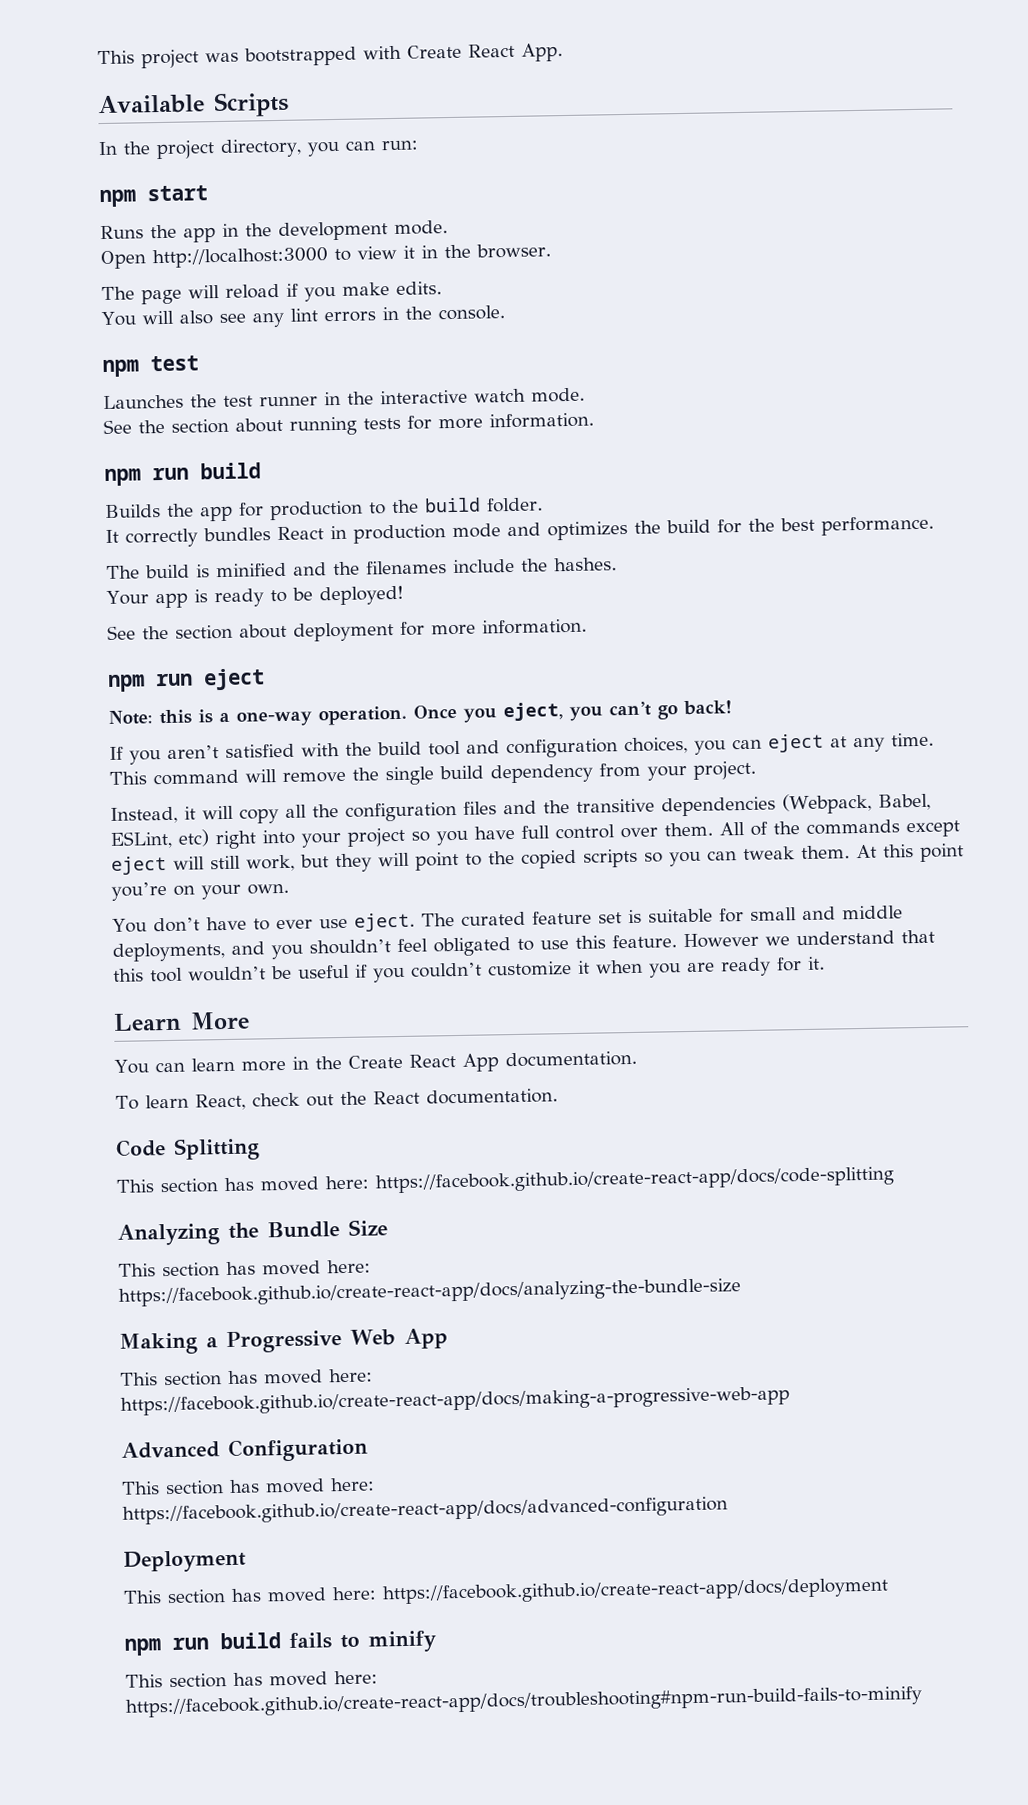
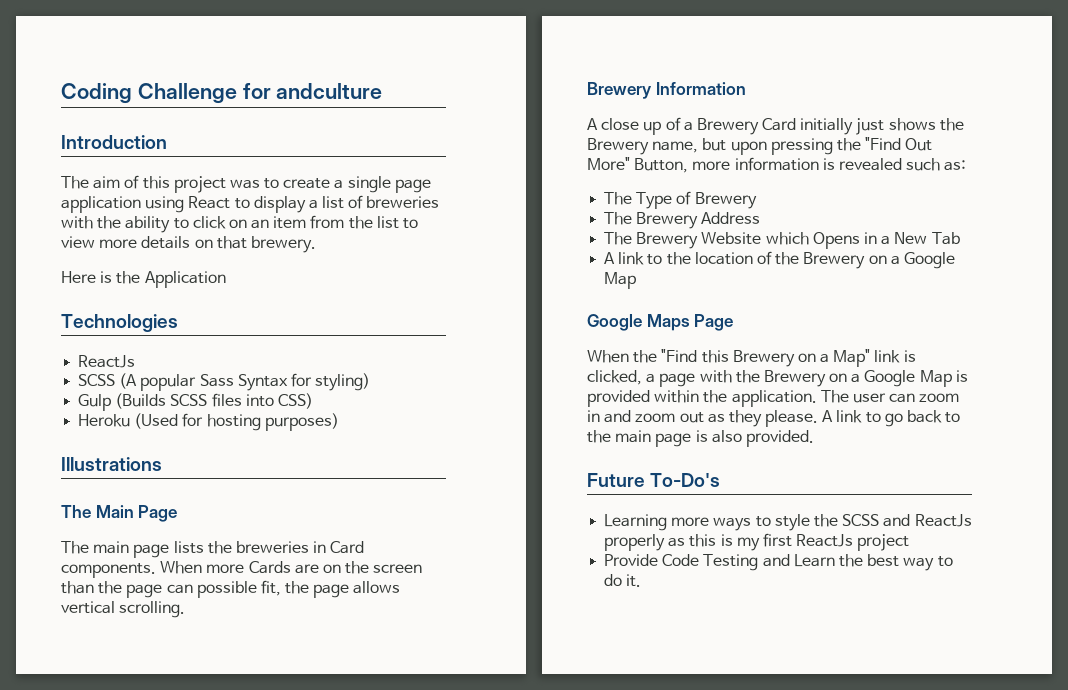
[97,43,563,69] [98,91,289,118] [98,138,418,160] [99,185,208,208] [100,220,448,243] [100,243,551,270] [101,281,442,305] [101,305,505,328] [102,355,199,378] [103,387,585,410] [103,412,594,436] [104,462,261,487] [105,497,543,522] [105,515,934,548] [106,557,617,579] [106,585,404,609] [107,618,587,642] [108,668,265,692] [108,700,732,727] [109,732,934,765] [109,760,756,786] [110,792,931,824] [110,819,960,850] [111,843,964,875] [111,881,289,901] [112,905,903,933] [112,929,935,962] [113,956,825,983] [113,1011,250,1031] [114,1050,637,1074] [115,1088,558,1111] [116,1137,260,1161] [116,1166,894,1194] [117,1219,388,1246] [118,1259,371,1278] [118,1278,741,1307] [119,1328,448,1355] [120,1368,373,1387] [120,1386,790,1416] [121,1437,368,1463] [121,1477,375,1496] [122,1496,728,1525] [123,1549,246,1573] [123,1577,889,1605] [124,1630,437,1656] [125,1670,378,1689] [125,1686,922,1718] This project was bootstrapped with Create React App. // Available Scripts // In the project directory, you can run: // npm start // Runs the app in the development mode. // Open http://localhost:3000 to view it in the browser. // The page will reload if you make edits. // You will also see any lint errors in the console. // npm test // Launches the test runner in the interactive watch mode. // See the section about running tests for more information. // npm run build // Builds the app for production to the build folder. // It correctly bundles React in production mode and optimizes the build for the best performance. // The build is minified and the filenames include the hashes. // Your app is ready to be deployed! // See the section about deployment for more information. // npm run eject // Note: this is a one-way operation. Once you eject, you can’t go back! // If you aren’t satisfied with the build tool and configuration choices, you can eject at any time. This command will remove the single build dependency from your project. // Instead, it will copy all the configuration files and the transitive dependencies (Webpack, Babel, ESLint, etc) right into your project so you have full control over them. All of the commands except eject will still work, but they will point to the copied scripts so you can tweak them. At this point you’re on your own. // You don’t have to ever use eject. The curated feature set is suitable for small and middle deployments, and you shouldn’t feel obligated to use this feature. However we understand that this tool wouldn’t be useful if you couldn’t customize it when you are ready for it. // Learn More // You can learn more in the Create React App documentation. // To learn React, check out the React documentation. // Code Splitting // This section has moved here: https://facebook.github.io/create-react-app/docs/code-splitting // Analyzing the Bundle Size // This section has moved here: https://facebook.github.io/create-react-app/docs/analyzing-the-bundle-size // Making a Progressive Web App // This section has moved here: https://facebook.github.io/create-react-app/docs/making-a-progressive-web-app // Advanced Configuration // This section has moved here: https://facebook.github.io/create-react-app/docs/advanced-configuration // Deployment // This section has moved here: https://facebook.github.io/create-react-app/docs/deployment // npm run build fails to minify // This section has moved here: https://facebook.github.io/create-react-app/docs/troubleshooting#npm-run-build-fails-to-minify -> [61,83,383,104] [61,135,167,149] [61,175,431,193] [61,195,440,213] [61,215,419,233] [61,236,316,253] [61,271,226,288] [61,314,178,332] [78,355,136,368] [78,373,371,391] [78,393,313,411] [78,413,339,431] [61,457,162,471] [61,505,178,522] [61,541,365,558] [61,561,423,578] [61,580,401,598] [61,601,186,618] [587,82,746,99] [587,117,964,135] [587,137,933,155] [587,157,967,173] [604,191,757,209] [604,212,761,229] [604,232,960,249] [604,251,955,269] [604,272,637,289] [587,314,734,331] [587,349,916,367] [587,370,968,387] [587,390,960,407] [587,410,961,427] [587,430,814,447] [587,473,721,487] [604,514,972,531] [604,533,910,551] [604,554,953,571] [604,574,642,587] Coding Challenge for andculture // Introduction // The aim of this project was to create a single page application using React to display a list of breweries with the ability to click on an item from the list to view more details on that brewery. // Here is the Application // Technologies // ReactJs // SCSS (A popular Sass Syntax for styling) // Gulp (Builds SCSS files into CSS) // Heroku (Used for hosting purposes) // Illustrations // The Main Page // The main page lists the breweries in Card components. When more Cards are on the screen than the page can possible fit, the page allows vertical scrolling. // Brewery Information // A close up of a Brewery Card initially just shows the Brewery name, but upon pressing the "Find Out More" Button, more information is revealed such as: // The Type of Brewery // The Brewery Address // The Brewery Website which Opens in a New Tab // A link to the location of the Brewery on a Google Map // Google Maps Page // When the "Find this Brewery on a Map" link is clicked, a page with the Brewery on a Google Map is provided within the application. The user can zoom in and zoom out as they please. A link to go back to the main page is also provided. // Future To-Do's // Learning more ways to style the SCSS and ReactJs properly as this is my first ReactJs project // Provide Code Testing and Learn the best way to do it.

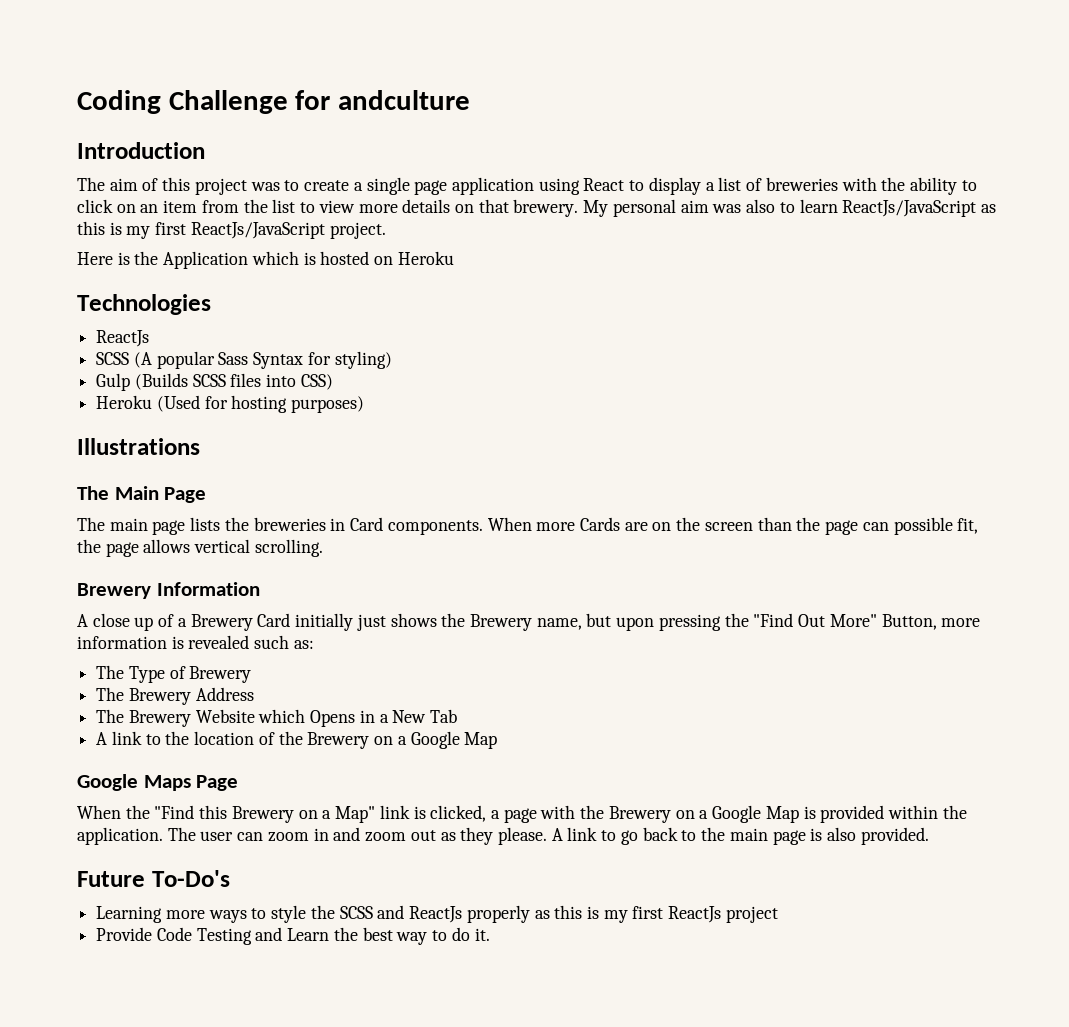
(316, 244) none -> [583,199,996,217] [77,221,386,239] My personal aim was also to learn ReactJs/JavaScript as this is my first ReactJs/JavaScript project.
(226, 279) none -> [251,251,454,265] which is hosted on Heroku

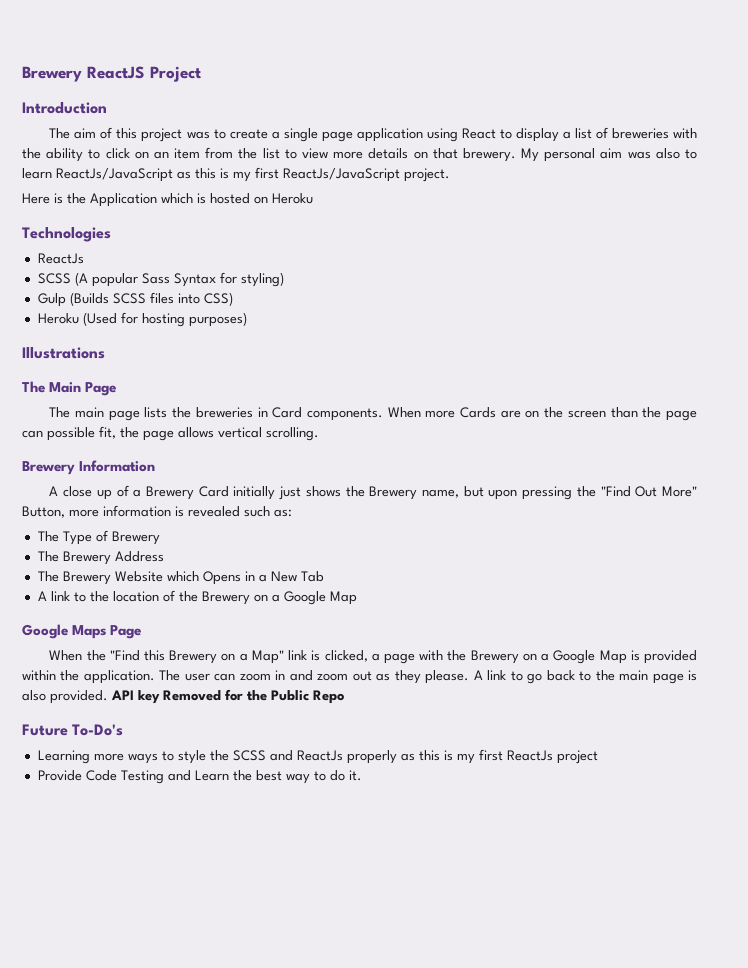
[77,90,471,114] Coding Challenge for andculture -> [22,66,201,82] Brewery ReactJS Project
(929, 836) none -> [111,689,344,704] API key Removed for the Public Repo

